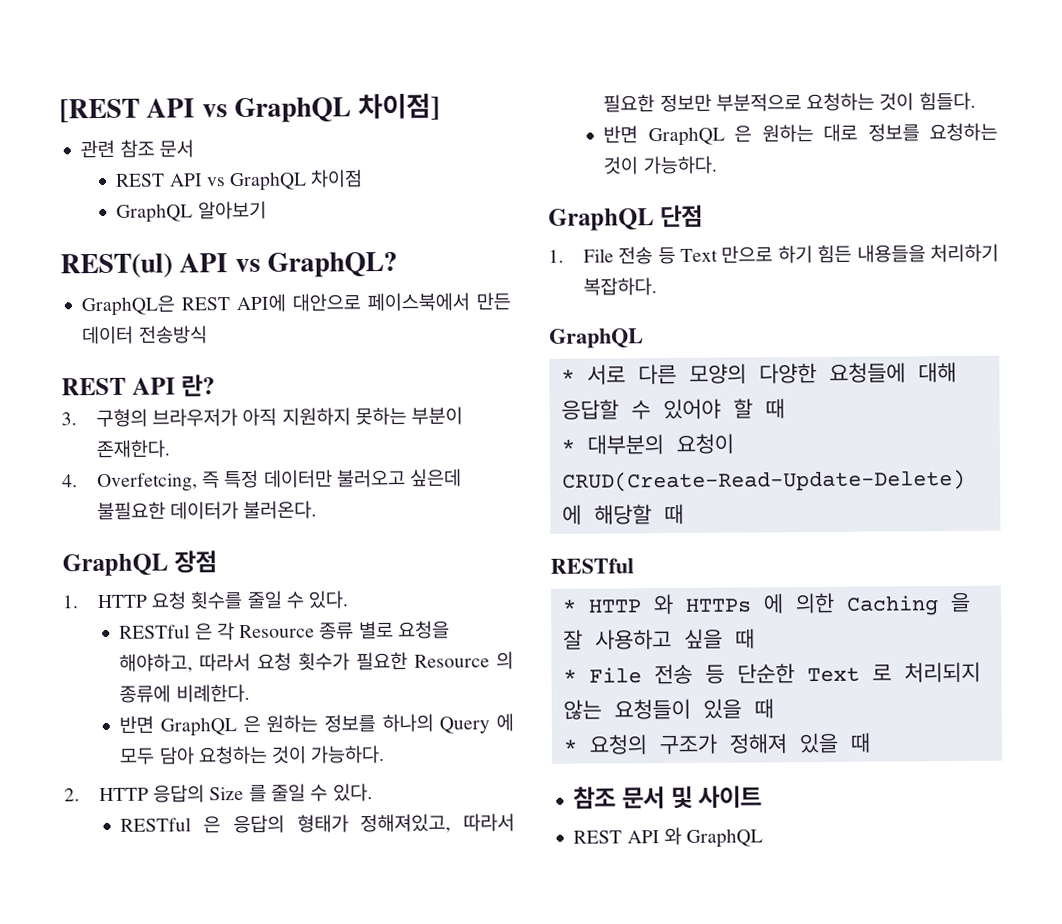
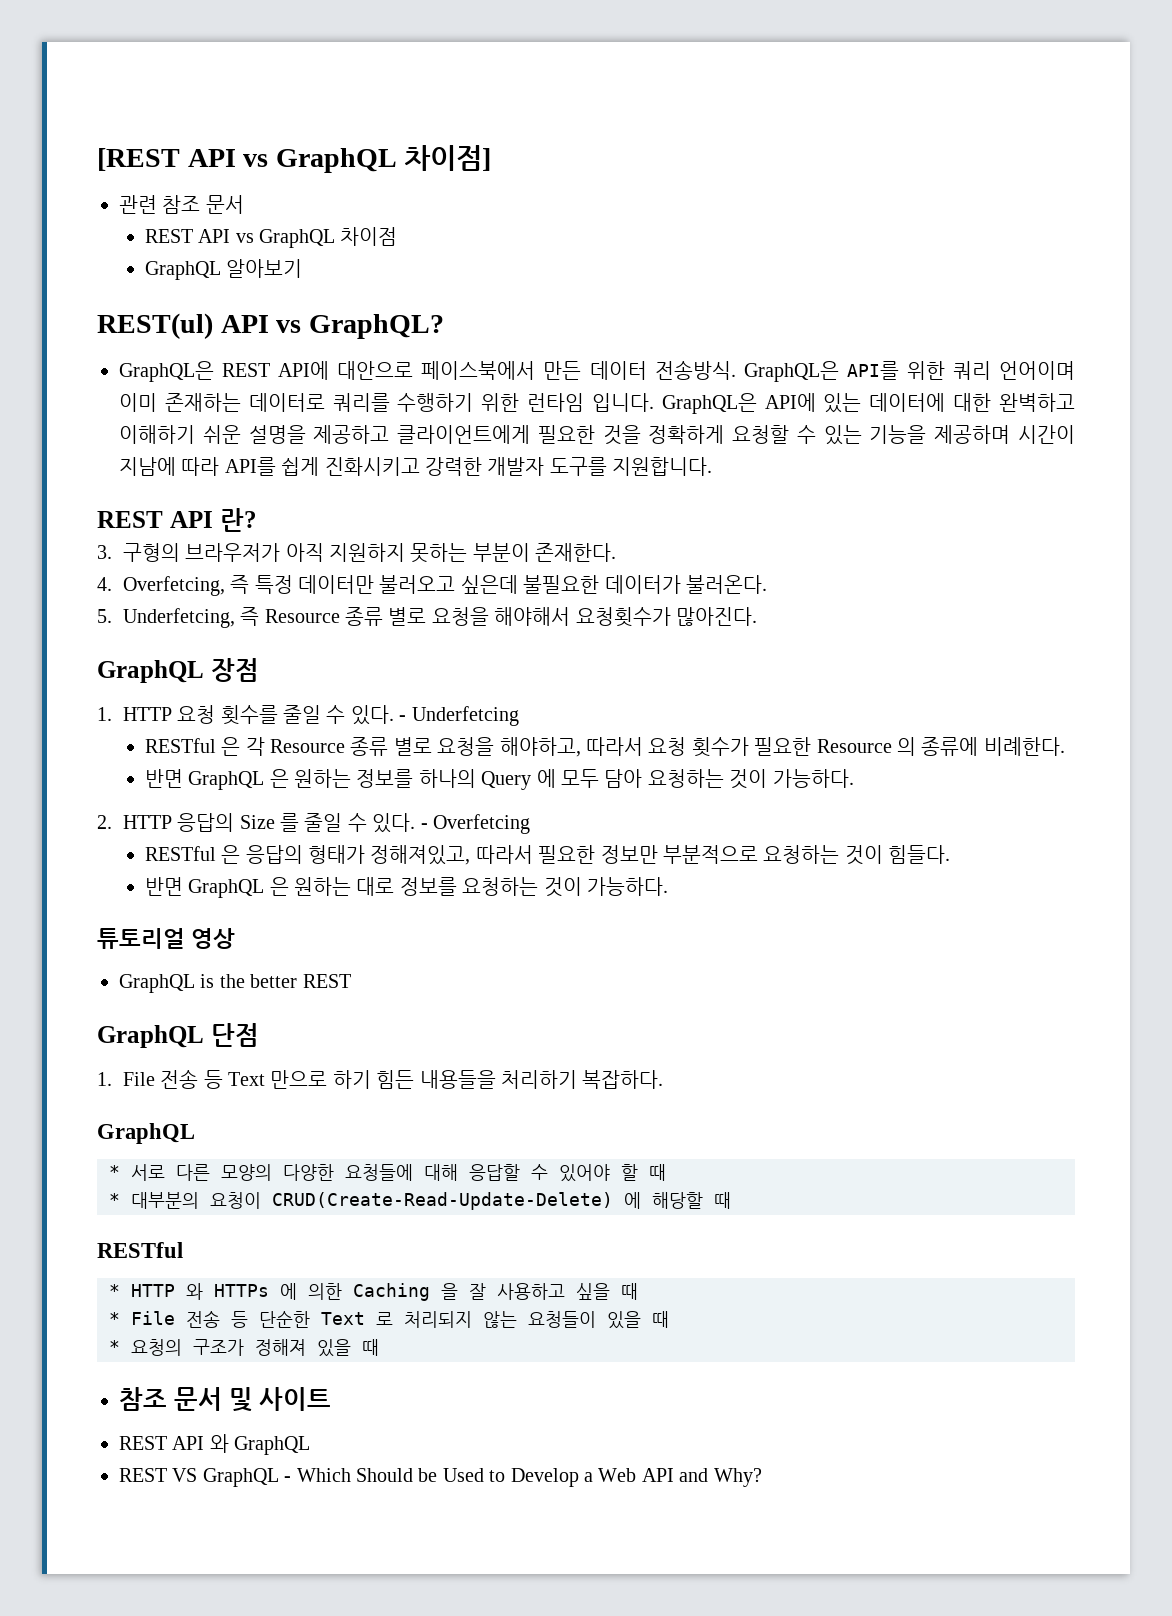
[138,325,208,344] 전송방식 -> [654,360,1075,382] [119,393,1075,414] [119,425,1075,445] [119,457,713,476] 전송방식. GraphQL은 API를 위한 쿼리 언어이며 이미 존재하는 데이터로 쿼리를 수행하기 위한 런타임 입니다. GraphQL은 API에 있는 데이터에 대한 완벽하고 이해하기 쉬운 설명을 제공하고 클라이언트에게 필요한 것을 정확하게 요청할 수 있는 기능을 제공하며 시간이 지남에 따라 API를 쉽게 진화시키고 강력한 개발자 도구를 지원합니다.
(318, 510) none -> [97,607,757,628] // 5. Underfetcing, 즉 Resource 종류 별로 요청을 해야해서 요청횟수가 많아진다.
(350, 599) none -> [399,706,519,726] - Underfetcing
(373, 792) none -> [420,814,530,834] - Overfetcing
(717, 165) none -> [97,928,236,949] [119,974,351,993] // 튜토리얼 영상 // GraphQL is the better REST
(764, 838) none -> [119,1468,762,1487] // REST VS GraphQL - Which Should be Used to Develop a Web API and Why?

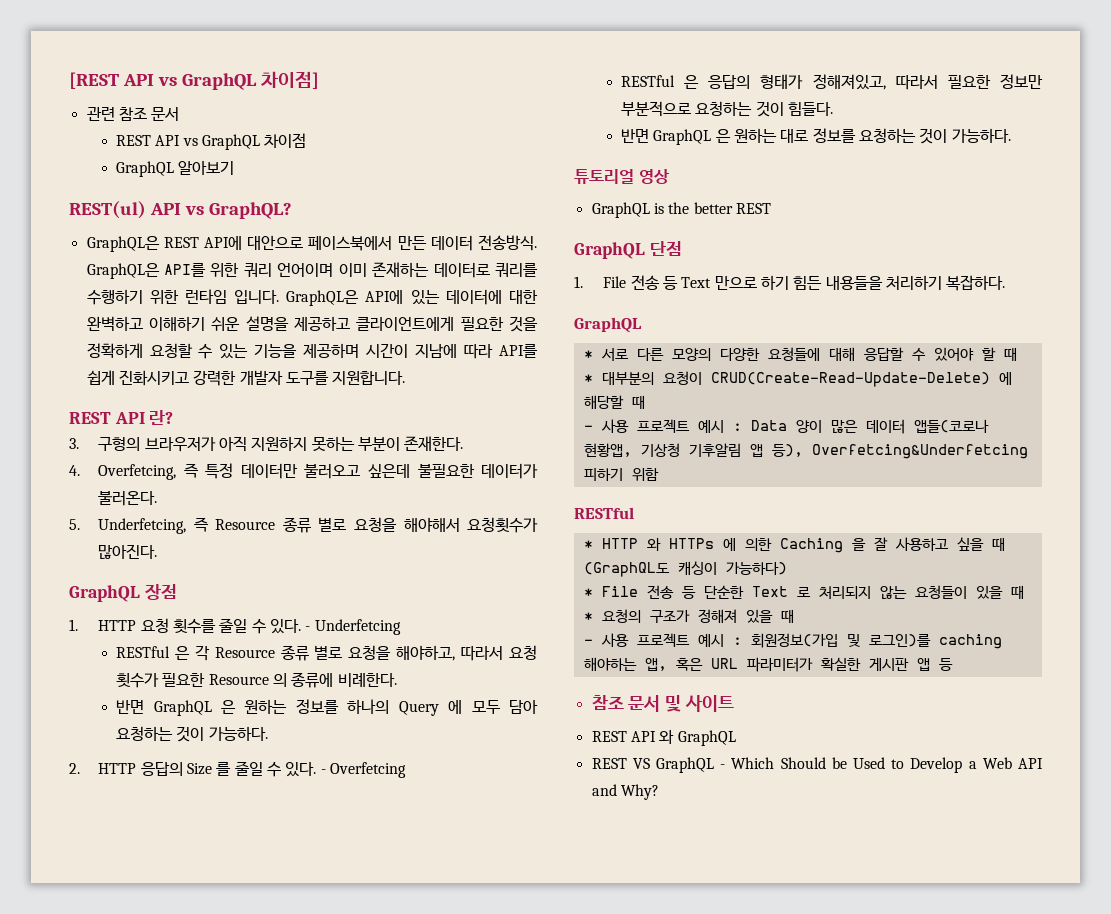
(731, 1200) none -> [583,419,989,434] [583,443,1028,459] [583,468,659,481] // - 사용 프로젝트 예시 : Data 양이 많은 데이터 앱들(코로나 현황앱, 기상청 기후알림 앱 등), Overfetcing&Underfetcing 피하기 위함
(638, 1291) none -> [583,561,787,577] (GraphQL도 캐싱이 가능하다)
(379, 1347) none -> [583,633,1002,649] [583,657,953,672] // - 사용 프로젝트 예시 : 회원정보(가입 및 로그인)를 caching 해야하는 앱, 혹은 URL 파라미터가 확실한 게시판 앱 등

